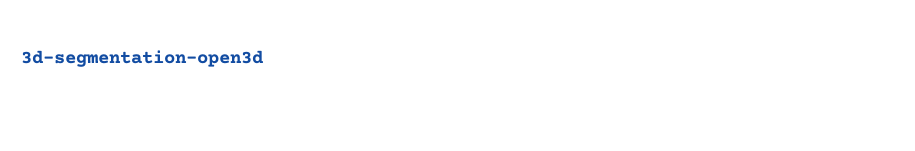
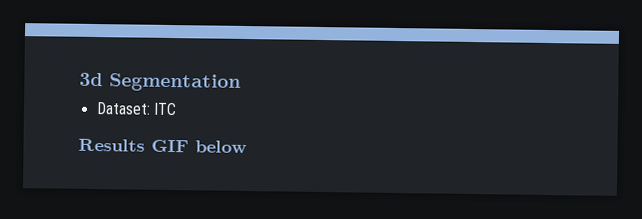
[21,50,264,67] 3d-segmentation-open3d -> [79,72,241,92] [95,102,177,116] [78,138,247,154] 3d Segmentation // Dataset: ITC // Results GIF below

